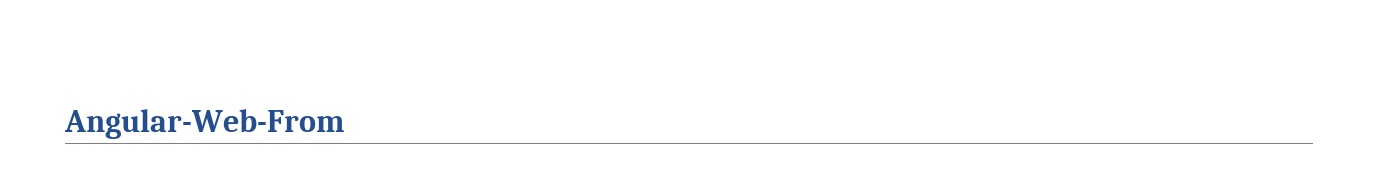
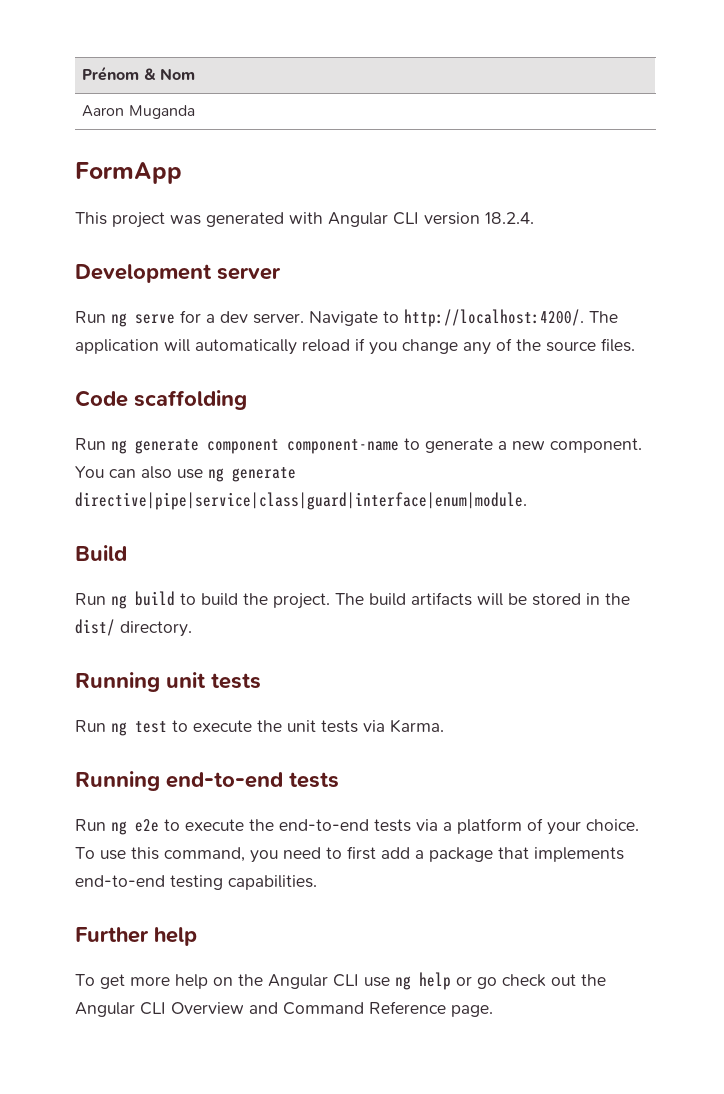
[64,109,345,139] Angular-Web-From -> [82,66,195,81] [82,105,195,119] [75,162,182,184] [75,212,534,228] [75,264,281,283] [75,309,618,327] [75,338,635,355] [75,390,247,410] [75,438,642,454] [75,466,296,482] [75,492,527,510] [75,545,127,561] [75,591,630,609] [75,619,192,637] [75,672,261,692] [75,719,444,736] [75,771,339,791] [75,818,639,835] [75,846,624,863] [75,875,317,890] [75,927,197,946] [75,972,606,990] [75,1001,493,1017] Prénom & Nom // Aaron Muganda // FormApp // This project was generated with Angular CLI version 18.2.4. // Development server // Run ng serve for a dev server. Navigate to http://localhost:4200/. The application will automatically reload if you change any of the source files. // Code scaffolding // Run ng generate component component-name to generate a new component. You can also use ng generate directive|pipe|service|class|guard|interface|enum|module. // Build // Run ng build to build the project. The build artifacts will be stored in the dist/ directory. // Running unit tests // Run ng test to execute the unit tests via Karma. // Running end-to-end tests // Run ng e2e to execute the end-to-end tests via a platform of your choice. To use this command, you need to first add a package that implements end-to-end testing capabilities. // Further help // To get more help on the Angular CLI use ng help or go check out the Angular CLI Overview and Command Reference page.

